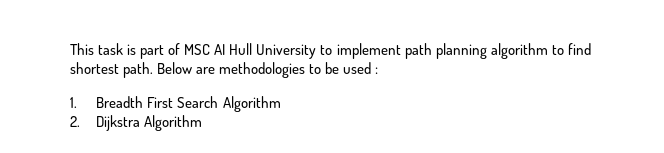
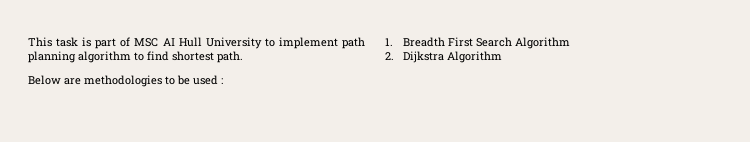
(154, 70) none -> (243, 57) //

